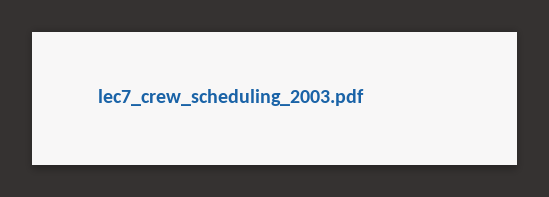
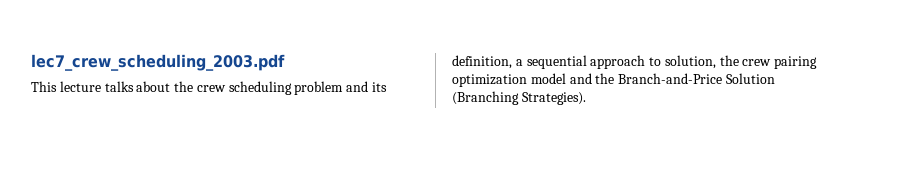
(364, 97) none -> [31,81,388,95] [452,55,818,69] [452,73,775,87] [452,91,586,105] // This lecture talks about the crew scheduling problem and its definition, a sequential approach to solution, the crew pairing optimization model and the Branch-and-Price Solution (Branching Strategies).

